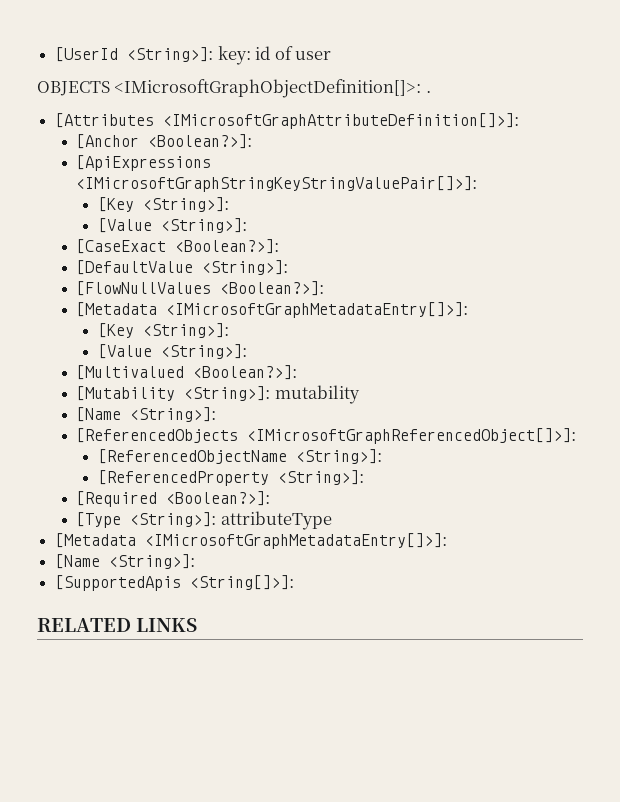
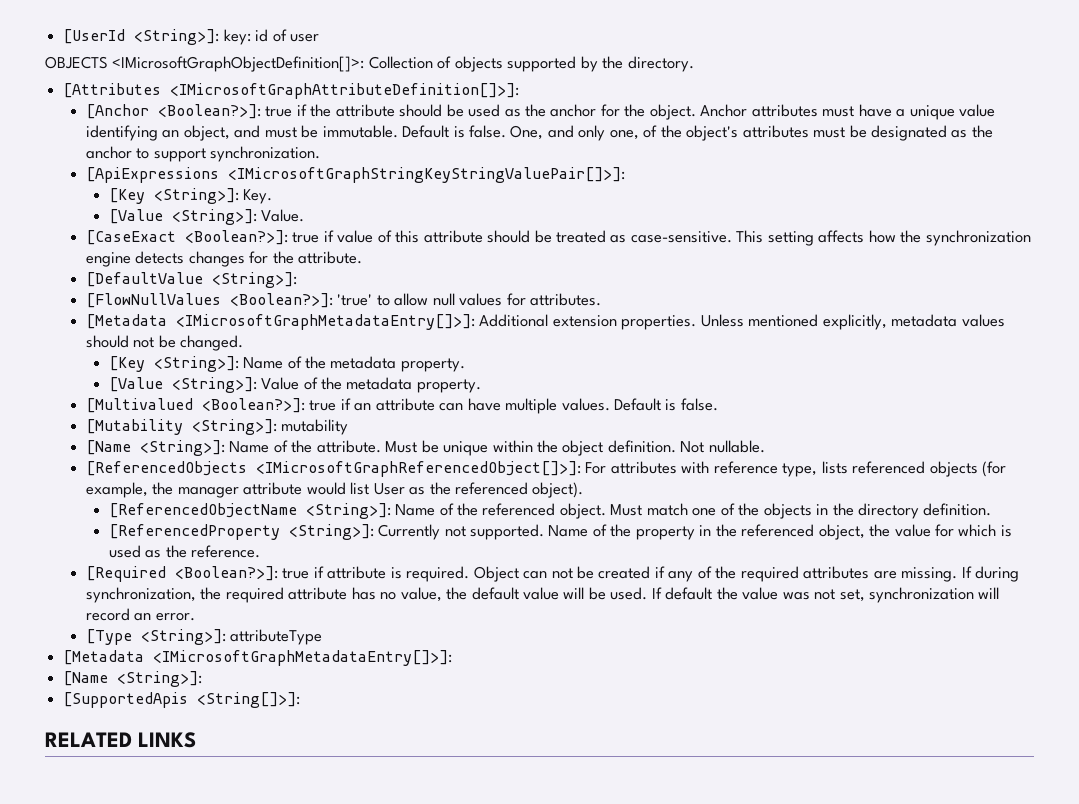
[425,90,431,93] [55,113,520,129] [76,134,253,149] . // [Attributes <IMicrosoftGraphAttributeDefinition[]>]: // [Anchor <Boolean?>]: -> [368,56,694,72] [63,83,520,99] [85,104,996,120] [85,125,993,141] [85,146,321,162] Collection of objects supported by the directory. // [Attributes <IMicrosoftGraphAttributeDefinition[]>]: // [Anchor <Boolean?>]: true if the attribute should be used as the anchor for the object. Anchor attributes must have a unique value identifying an object, and must be immutable. Default is false. One, and only one, of the object's attributes must be designated as the anchor to support synchronization.
[97,218,247,233] // [Value <String>]: -> [243,189,273,204] [108,209,305,225] Key. // [Value <String>]: Value.
[76,260,289,275] [76,281,325,296] [76,302,469,318] [97,323,229,338] [97,344,247,359] [76,365,298,380] // [DefaultValue <String>]: // [FlowNullValues <Boolean?>]: // [Metadata <IMicrosoftGraphMetadataEntry[]>]: // [Key <String>]: // [Value <String>]: // [Multivalued <Boolean?>]: -> [292,230,1031,246] [85,251,363,267] [85,272,297,288] [85,293,602,308] [85,314,1005,330] [85,335,244,351] [108,356,465,372] [108,377,481,393] [85,398,718,414] true if value of this attribute should be treated as case-sensitive. This setting affects how the synchronization engine detects changes for the attribute. // [DefaultValue <String>]: // [FlowNullValues <Boolean?>]: 'true' to allow null values for attributes. // [Metadata <IMicrosoftGraphMetadataEntry[]>]: Additional extension properties. Unless mentioned explicitly, metadata values should not be changed. // [Key <String>]: Name of the metadata property. // [Value <String>]: Value of the metadata property. // [Multivalued <Boolean?>]: true if an attribute can have multiple values. Default is false.
[76,428,577,444] [97,449,382,464] [97,470,364,486] [76,491,271,507] // [ReferencedObjects <IMicrosoftGraphReferencedObject[]>]: // [ReferencedObjectName <String>]: // [ReferencedProperty <String>]: // [Required <Boolean?>]: -> [229,440,765,456] [85,461,1007,477] [85,482,584,498] [108,503,992,519] [108,524,1012,540] [108,545,261,558] [85,566,1020,582] [85,587,1000,603] [85,608,195,621] Name of the attribute. Must be unique within the object definition. Not nullable. // [ReferencedObjects <IMicrosoftGraphReferencedObject[]>]: For attributes with reference type, lists referenced objects (for example, the manager attribute would list User as the referenced object). // [ReferencedObjectName <String>]: Name of the referenced object. Must match one of the objects in the directory definition. // [ReferencedProperty <String>]: Currently not supported. Name of the property in the referenced object, the value for which is used as the reference. // [Required <Boolean?>]: true if attribute is required. Object can not be created if any of the required attributes are missing. If during synchronization, the required attribute has no value, the default value will be used. If default the value was not set, synchronization will record an error.

